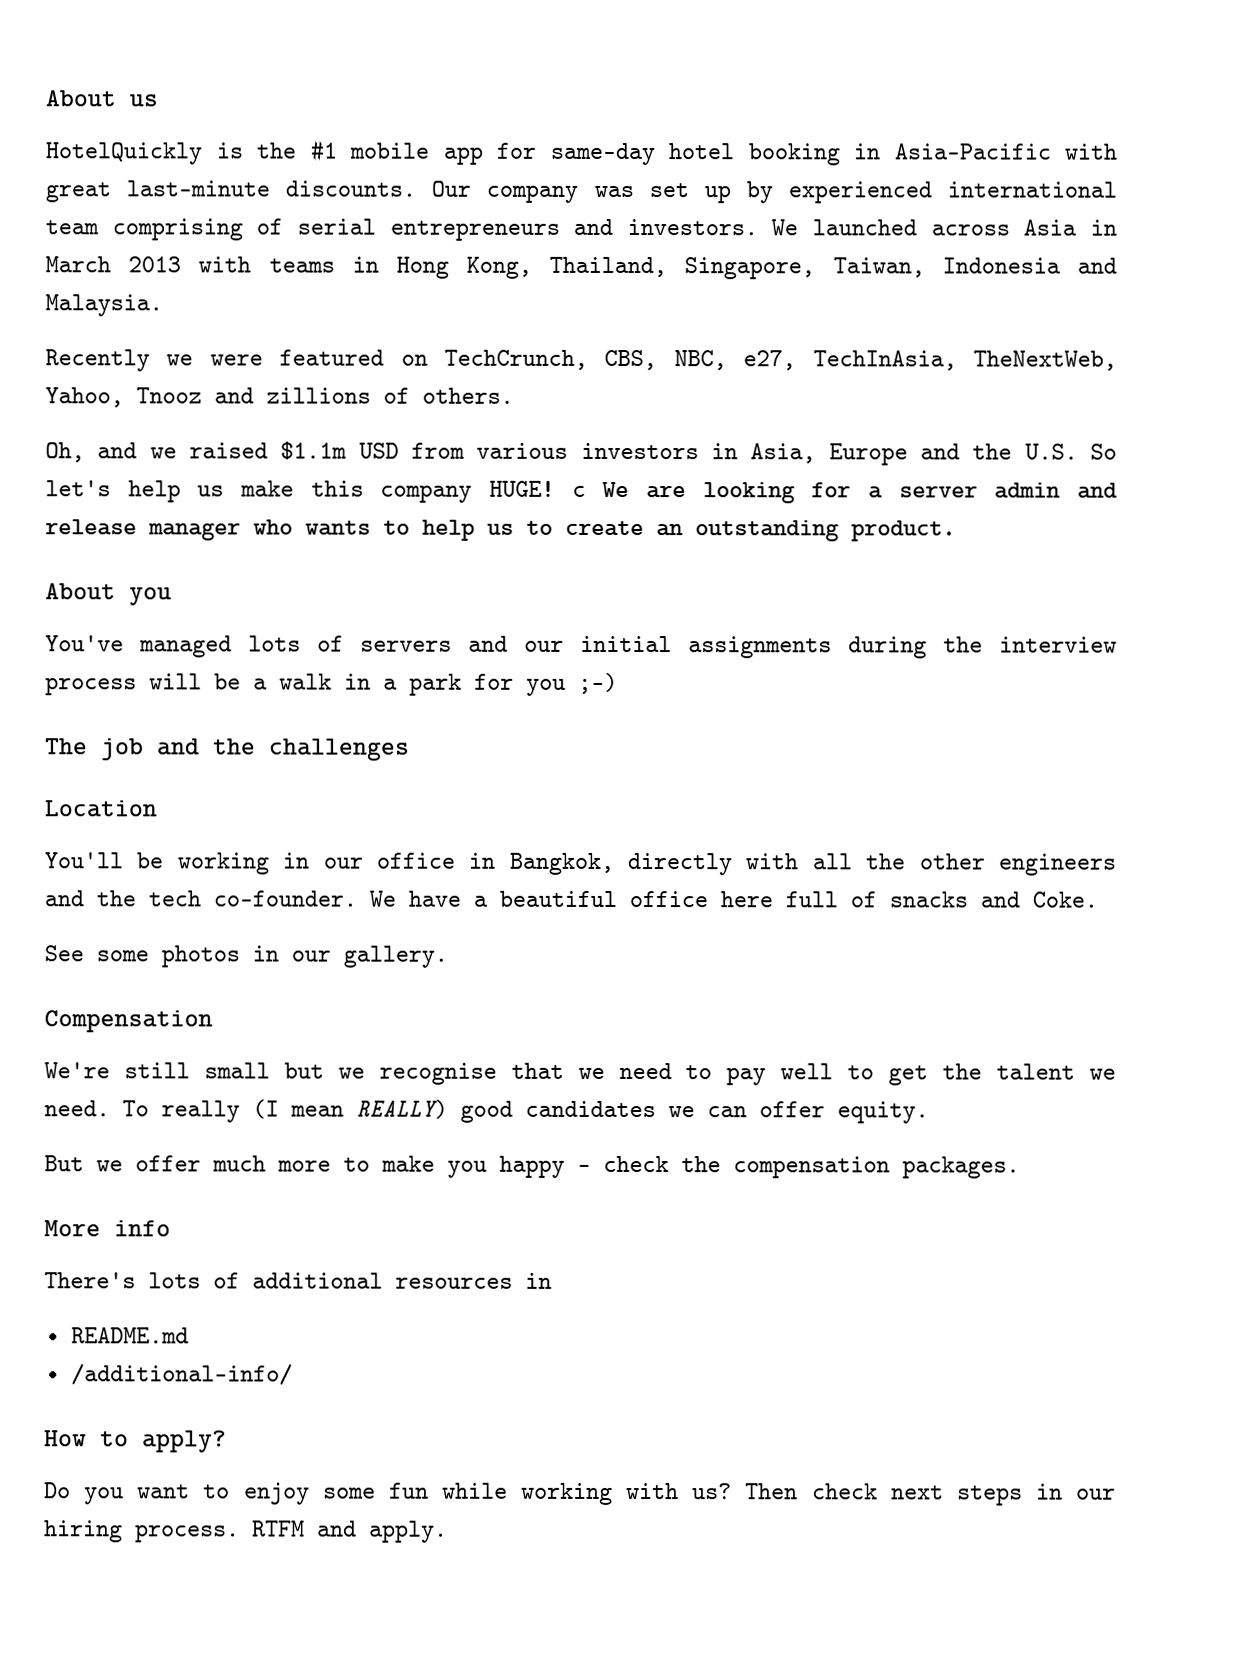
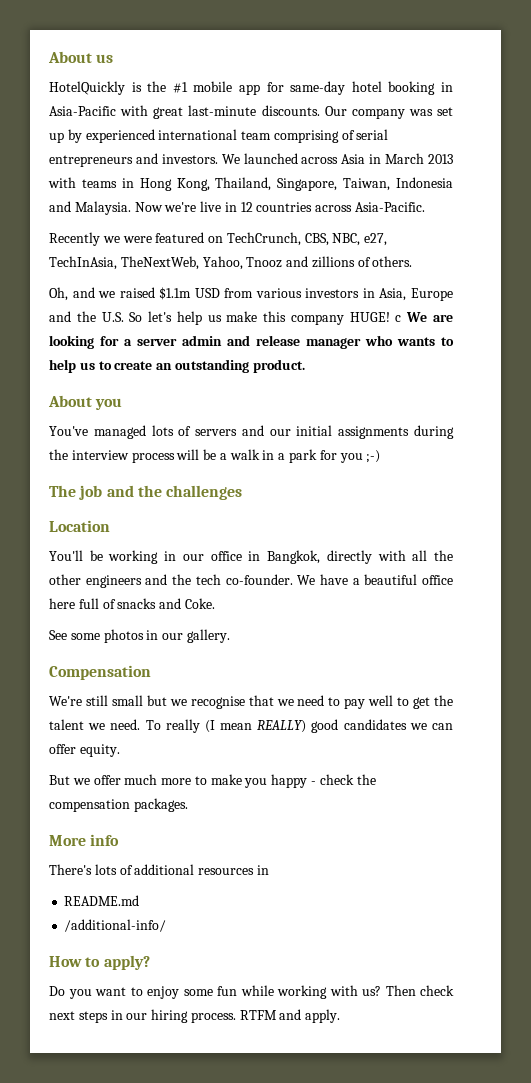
(163, 305) none -> [134,201,426,212] Now we're live in 12 countries across Asia-Pacific.

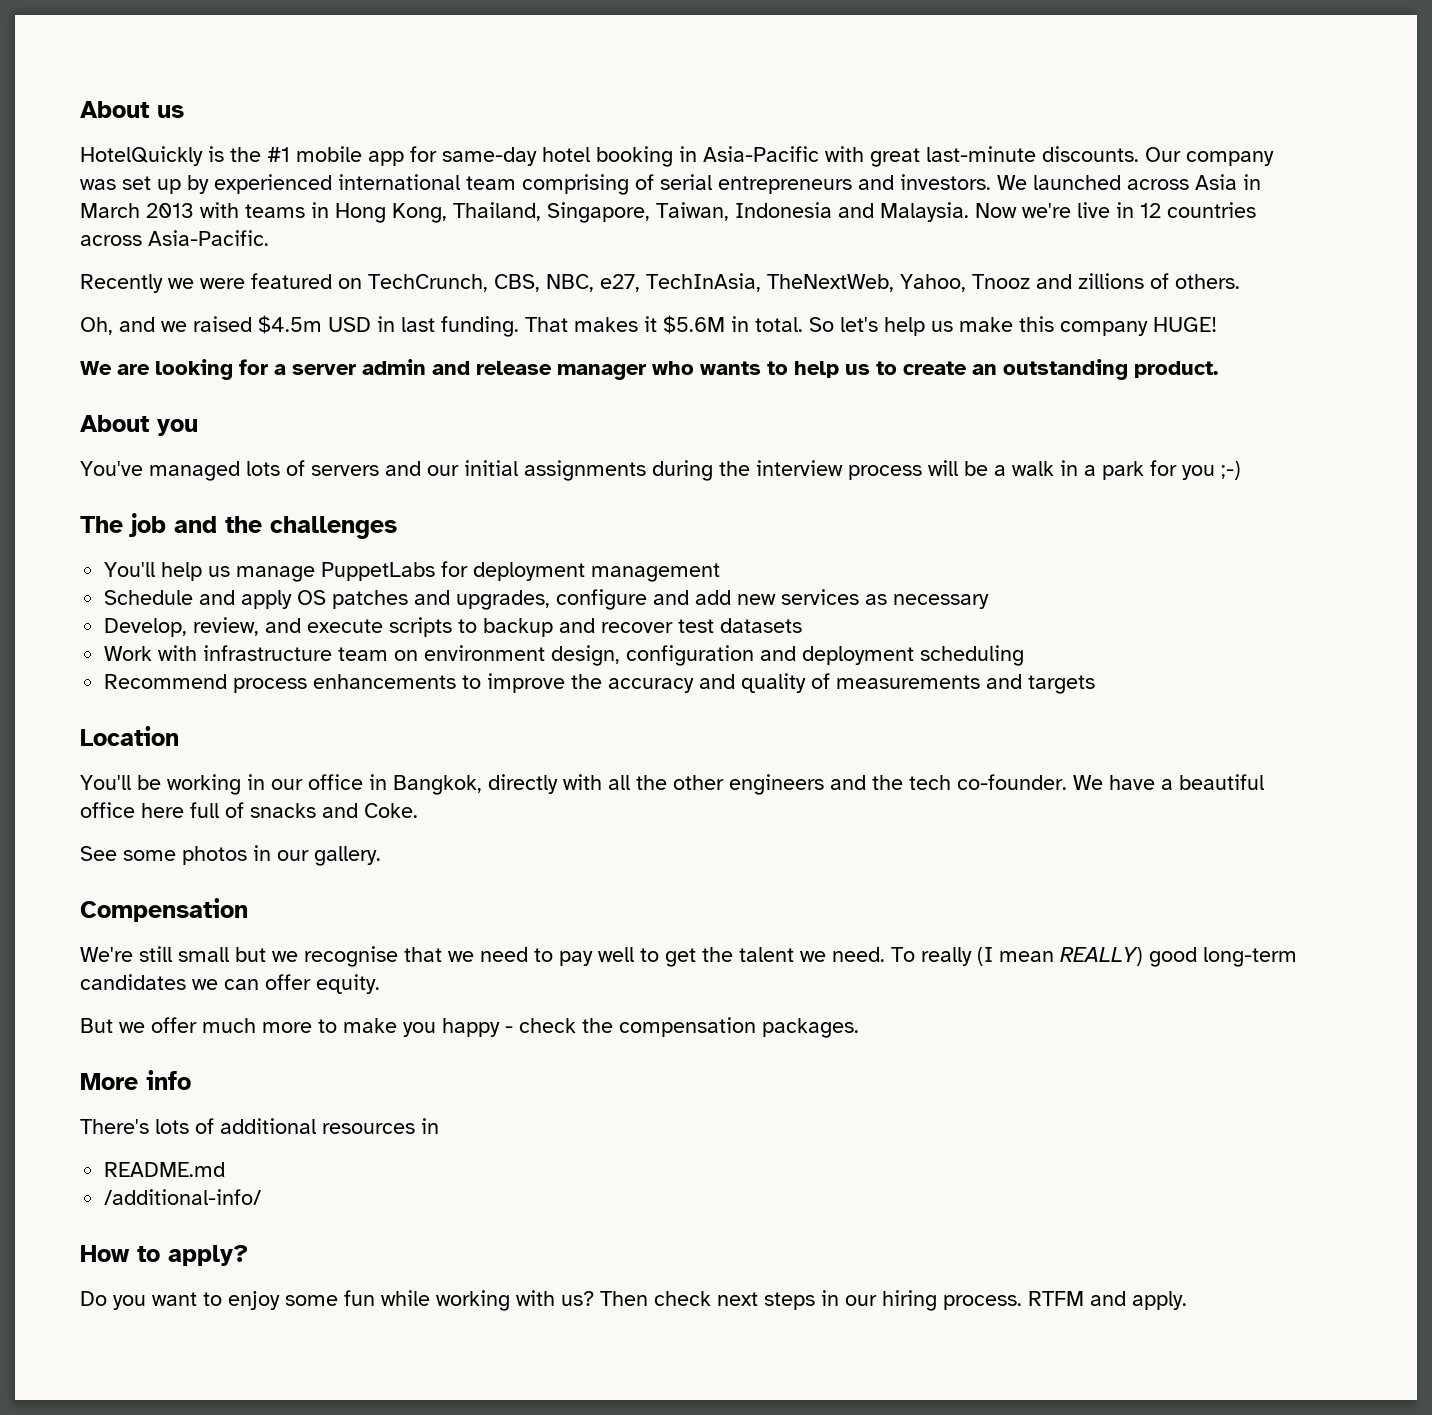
[159,287,453,301] [49,311,124,322] $1.1m USD from various investors in Asia, Europe and the U.S. -> [258,315,803,337] $4.5m USD in last funding. That makes it $5.6M in total.
[395,315,402,322] c -> (1217, 324) //
(243, 492) none -> [104,561,721,582] [104,589,990,610] [104,617,803,637] [104,645,1025,666] [104,673,1096,694] // You'll help us manage PuppetLabs for deployment management // Schedule and apply OS patches and upgrades, configure and add new services as necessary // Develop, review, and execute scripts to backup and recover test datasets // Work with infrastructure team on environment design, configuration and deployment scheduling // Recommend process enhancements to improve the accuracy and quality of measurements and targets
(339, 726) none -> [1203,947,1297,967] long-term

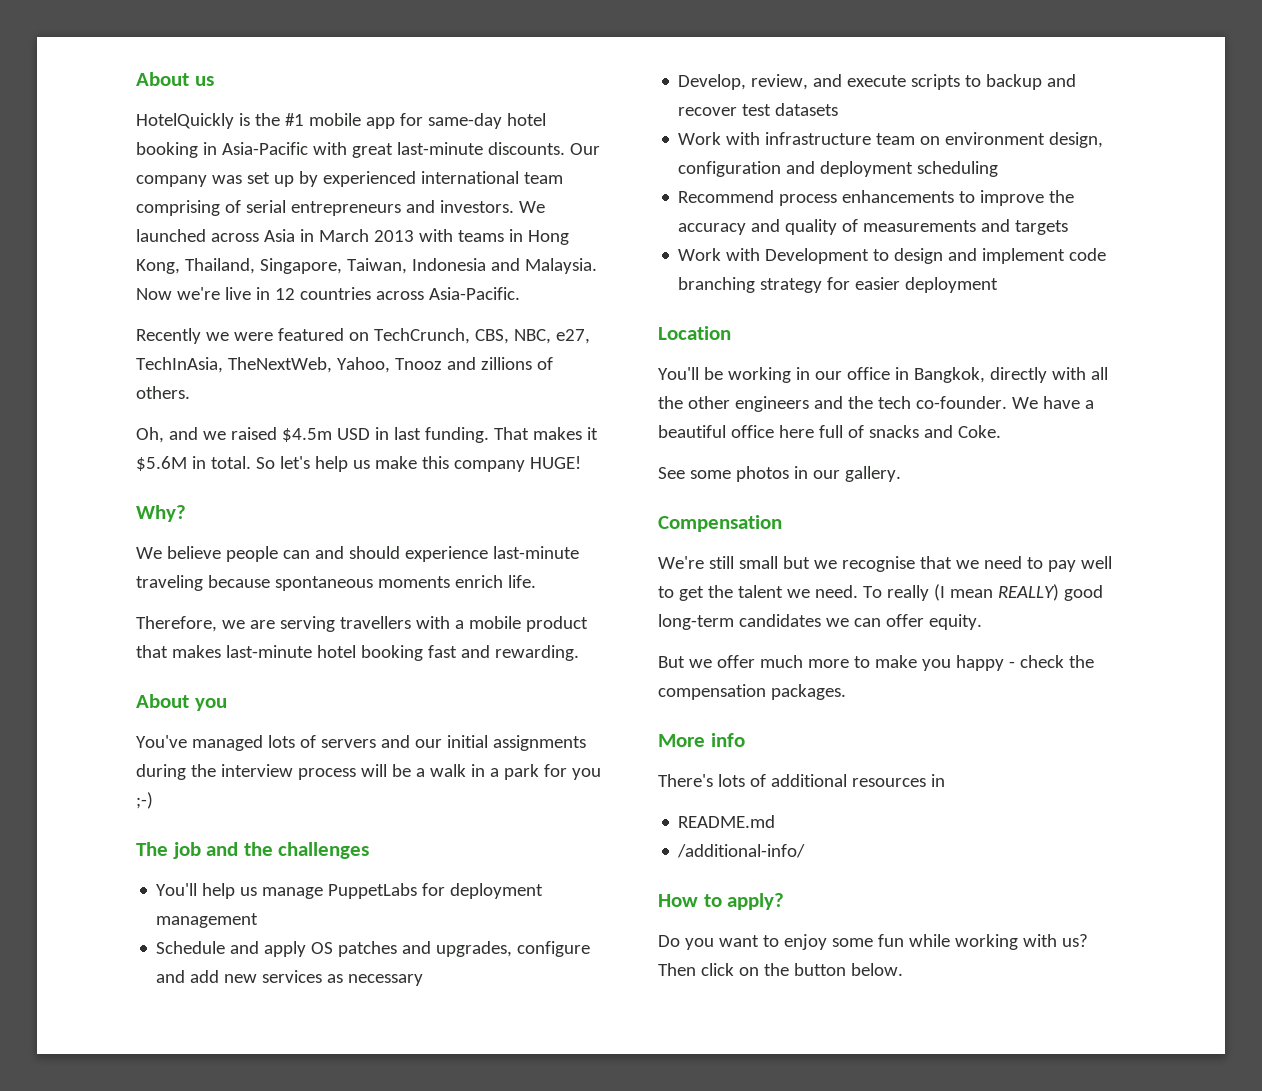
[80,359,1218,380] // We are looking for a server admin and release manager who wants to help us to create an outstanding product. -> [136,505,186,522] [136,546,579,562] [136,575,536,591] [136,616,588,632] [136,645,579,661] // Why? // We believe people can and should experience last-minute traveling because spontaneous moments enrich life. // Therefore, we are serving travellers with a mobile product that makes last-minute hotel booking fast and rewarding.
(1096, 684) none -> [678,248,1107,264] [678,277,999,293] // Work with Development to design and implement code branching strategy for easier deployment
[654,1290,1187,1311] check next steps in our hiring process. RTFM and apply. -> [700,963,903,976] click on the button below.

